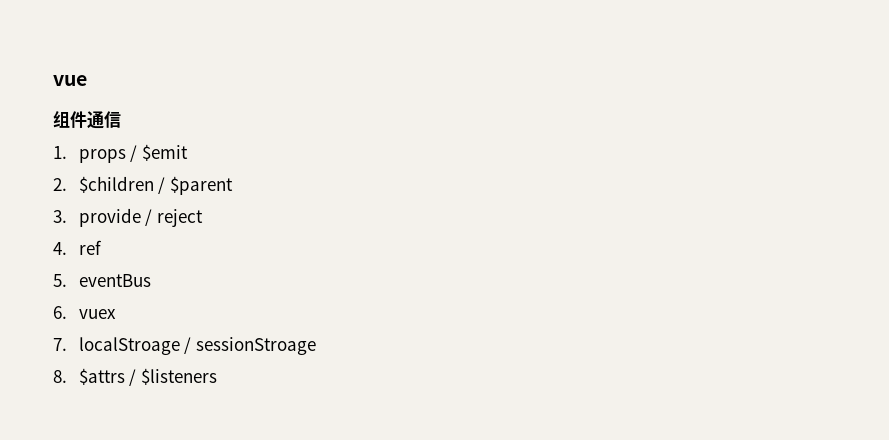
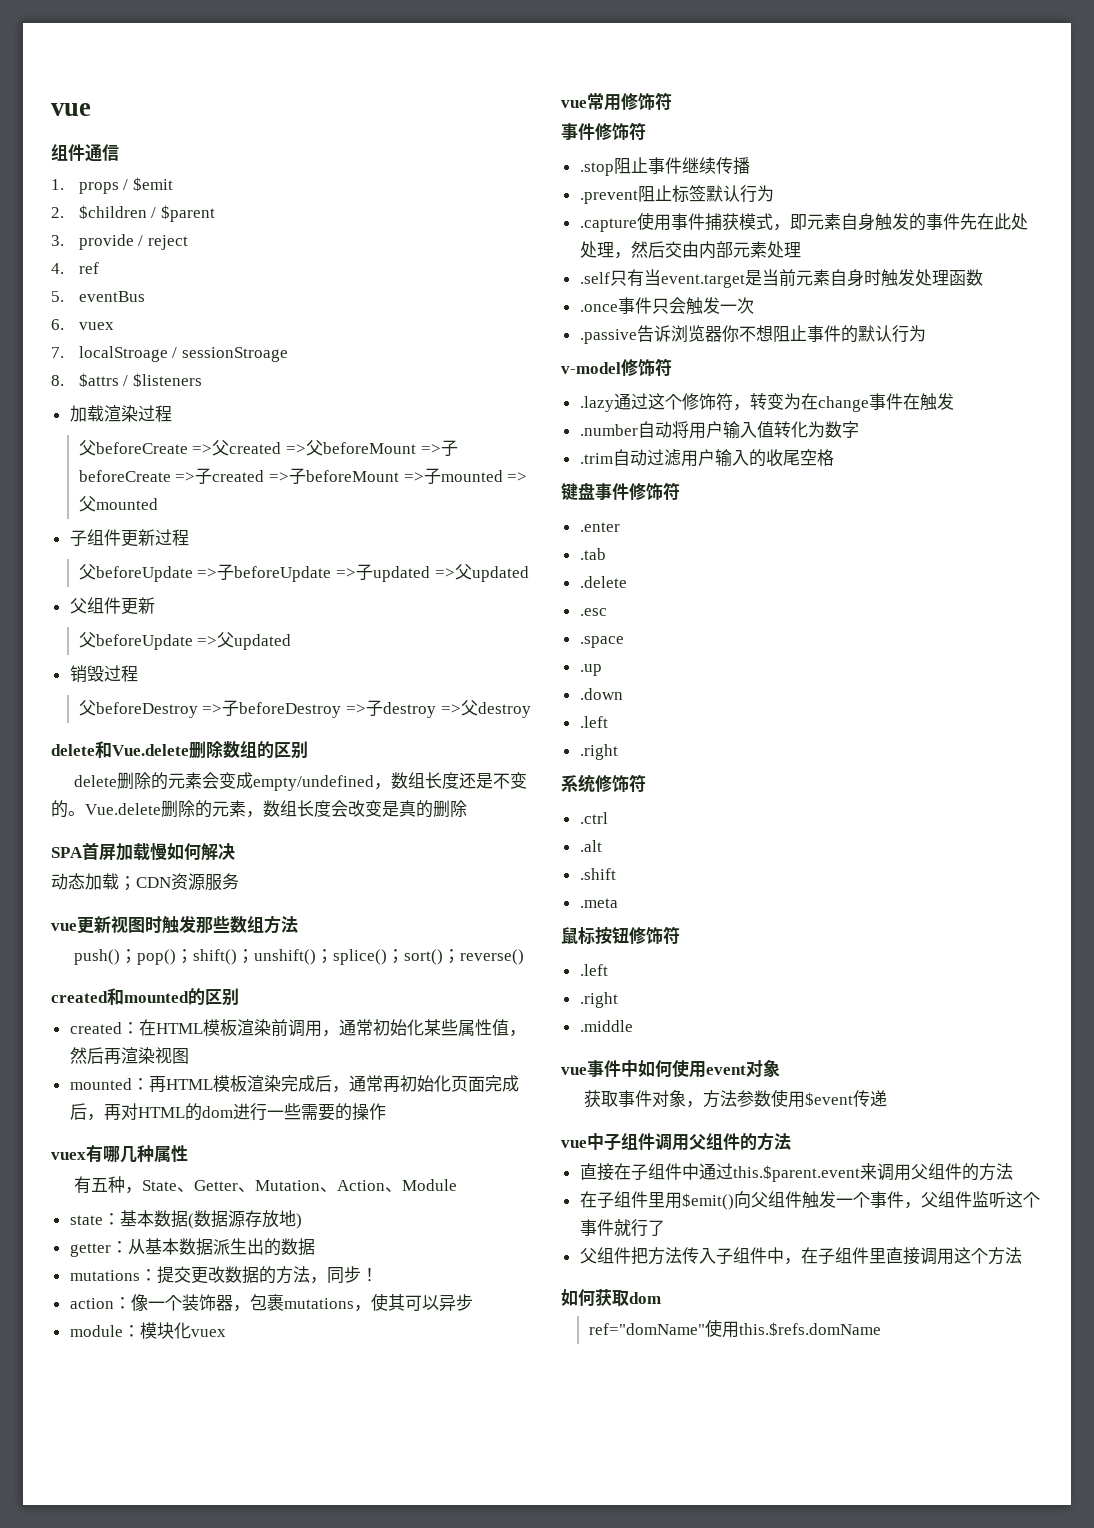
(217, 376) none -> [69,405,172,422] [78,440,458,457] [78,468,528,485] [78,496,158,512] [69,529,189,547] [78,564,529,582] [69,597,155,615] [78,632,292,650] [69,665,138,683] [78,700,531,718] [51,741,308,759] [73,772,527,791] [51,800,467,818] [51,842,235,861] [51,873,239,891] [51,915,298,934] [73,949,524,965] [51,988,239,1006] [69,1019,526,1037] [69,1047,189,1065] [69,1075,519,1093] [69,1103,386,1121] [51,1145,188,1163] [73,1176,457,1194] [69,1210,302,1229] [69,1238,315,1257] [69,1266,378,1284] [69,1293,473,1312] [69,1322,226,1339] [561,92,672,111] [561,122,646,140] [579,157,750,176] [579,185,774,204] [579,212,1028,232] [579,241,801,259] [579,269,983,288] [579,297,754,315] [579,325,926,344] [561,358,672,376] [579,393,954,412] [579,421,859,439] [579,449,834,467] [561,482,680,501] [579,522,620,532] [579,548,606,560] [579,576,627,588] [579,608,607,616] [579,636,624,648] [579,664,602,676] [579,688,623,700] [579,716,608,728] [579,744,618,760] [561,774,646,793] [579,812,608,824] [579,840,602,852] [579,868,616,880] [579,898,618,908] [561,926,680,944] [579,964,608,976] [579,992,618,1008] [579,1020,633,1032] [561,1059,780,1078] [583,1089,887,1108] [561,1132,791,1151] [579,1163,1013,1182] [579,1191,1040,1210] [579,1219,665,1237] [579,1247,1022,1265] [561,1289,661,1307] [588,1319,881,1338] // 加载渲染过程 // 父beforeCreate =>父created =>父beforeMount =>子beforeCreate =>子created =>子beforeMount =>子mounted =>父mounted // 子组件更新过程 // 父beforeUpdate =>子beforeUpdate =>子updated =>父updated // 父组件更新 // 父beforeUpdate =>父updated // 销毁过程 // 父beforeDestroy =>子beforeDestroy =>子destroy =>父destroy // delete和Vue.delete删除数组的区别 // delete删除的元素会变成empty/undefined，数组长度还是不变的。Vue.delete删除的元素，数组长度会改变是真的删除 // SPA首屏加载慢如何解决 // 动态加载；CDN资源服务 // vue更新视图时触发那些数组方法 // push()；pop()；shift()；unshift()；splice()；sort()；reverse() // created和mounted的区别 // created：在HTML模板渲染前调用，通常初始化某些属性值，然后再渲染视图 // mounted：再HTML模板渲染完成后，通常再初始化页面完成后，再对HTML的dom进行一些需要的操作 // vuex有哪几种属性 // 有五种，State、Getter、Mutation、Action、Module // state：基本数据(数据源存放地) // getter：从基本数据派生出的数据 // mutations：提交更改数据的方法，同步！ // action：像一个装饰器，包裹mutations，使其可以异步 // module：模块化vuex // vue常用修饰符 // 事件修饰符 // .stop阻止事件继续传播 // .prevent阻止标签默认行为 // .capture使用事件捕获模式，即元素自身触发的事件先在此处处理，然后交由内部元素处理 // .self只有当event.target是当前元素自身时触发处理函数 // .once事件只会触发一次 // .passive告诉浏览器你不想阻止事件的默认行为 // v-model修饰符 // .lazy通过这个修饰符，转变为在change事件在触发 // .number自动将用户输入值转化为数字 // .trim自动过滤用户输入的收尾空格 // 键盘事件修饰符 // .enter // .tab // .delete // .esc // .space // .up // .down // .left // .right // 系统修饰符 // .ctrl // .alt // .shift // .meta // 鼠标按钮修饰符 // .left // .right // .middle // vue事件中如何使用event对象 // 获取事件对象，方法参数使用$event传递 // vue中子组件调用父组件的方法 // 直接在子组件中通过this.$parent.event来调用父组件的方法 // 在子组件里用$emit()向父组件触发一个事件，父组件监听这个事件就行了 // 父组件把方法传入子组件中，在子组件里直接调用这个方法 // 如何获取dom // ref="domName"使用this.$refs.domName

